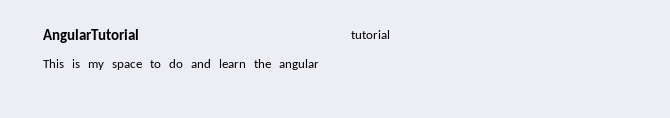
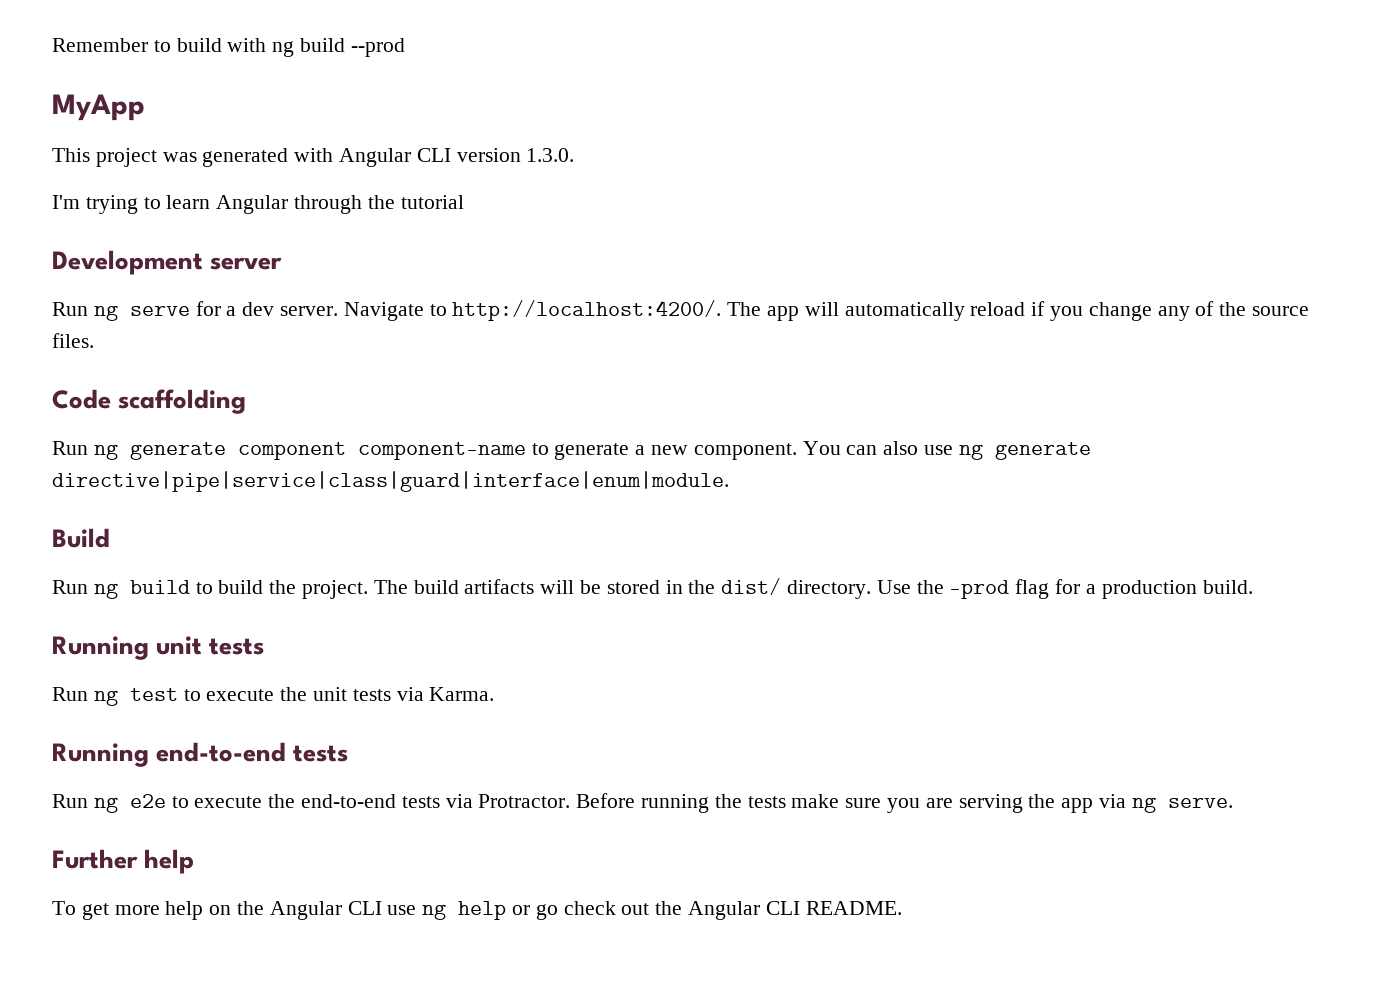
[43,29,139,43] [43,59,319,70] [351,30,390,39] AngularTutorial // This is my space to do and learn the angular tutorial -> [52,38,405,57] [52,94,145,121] [52,148,575,167] [52,195,464,214] [52,250,283,275] [52,300,1310,321] [52,333,94,348] [52,389,247,414] [52,441,1091,460] [52,471,729,492] [52,528,110,548] [52,578,1253,599] [52,636,265,660] [52,687,495,706] [52,742,349,767] [52,793,1233,813] [52,849,195,874] [52,901,902,920] Remember to build with ng build --prod // MyApp // This project was generated with Angular CLI version 1.3.0. // I'm trying to learn Angular through the tutorial // Development server // Run ng serve for a dev server. Navigate to http://localhost:4200/. The app will automatically reload if you change any of the source files. // Code scaffolding // Run ng generate component component-name to generate a new component. You can also use ng generate directive|pipe|service|class|guard|interface|enum|module. // Build // Run ng build to build the project. The build artifacts will be stored in the dist/ directory. Use the -prod flag for a production build. // Running unit tests // Run ng test to execute the unit tests via Karma. // Running end-to-end tests // Run ng e2e to execute the end-to-end tests via Protractor. Before running the tests make sure you are serving the app via ng serve. // Further help // To get more help on the Angular CLI use ng help or go check out the Angular CLI README.

